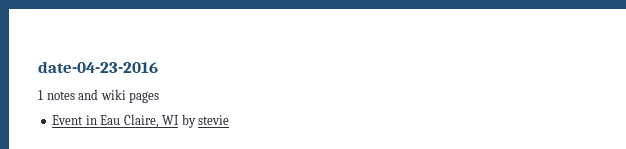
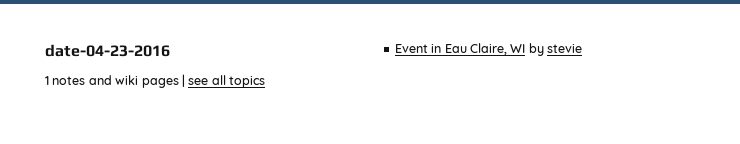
(160, 97) none -> [181,74,265,88] | see all topics

